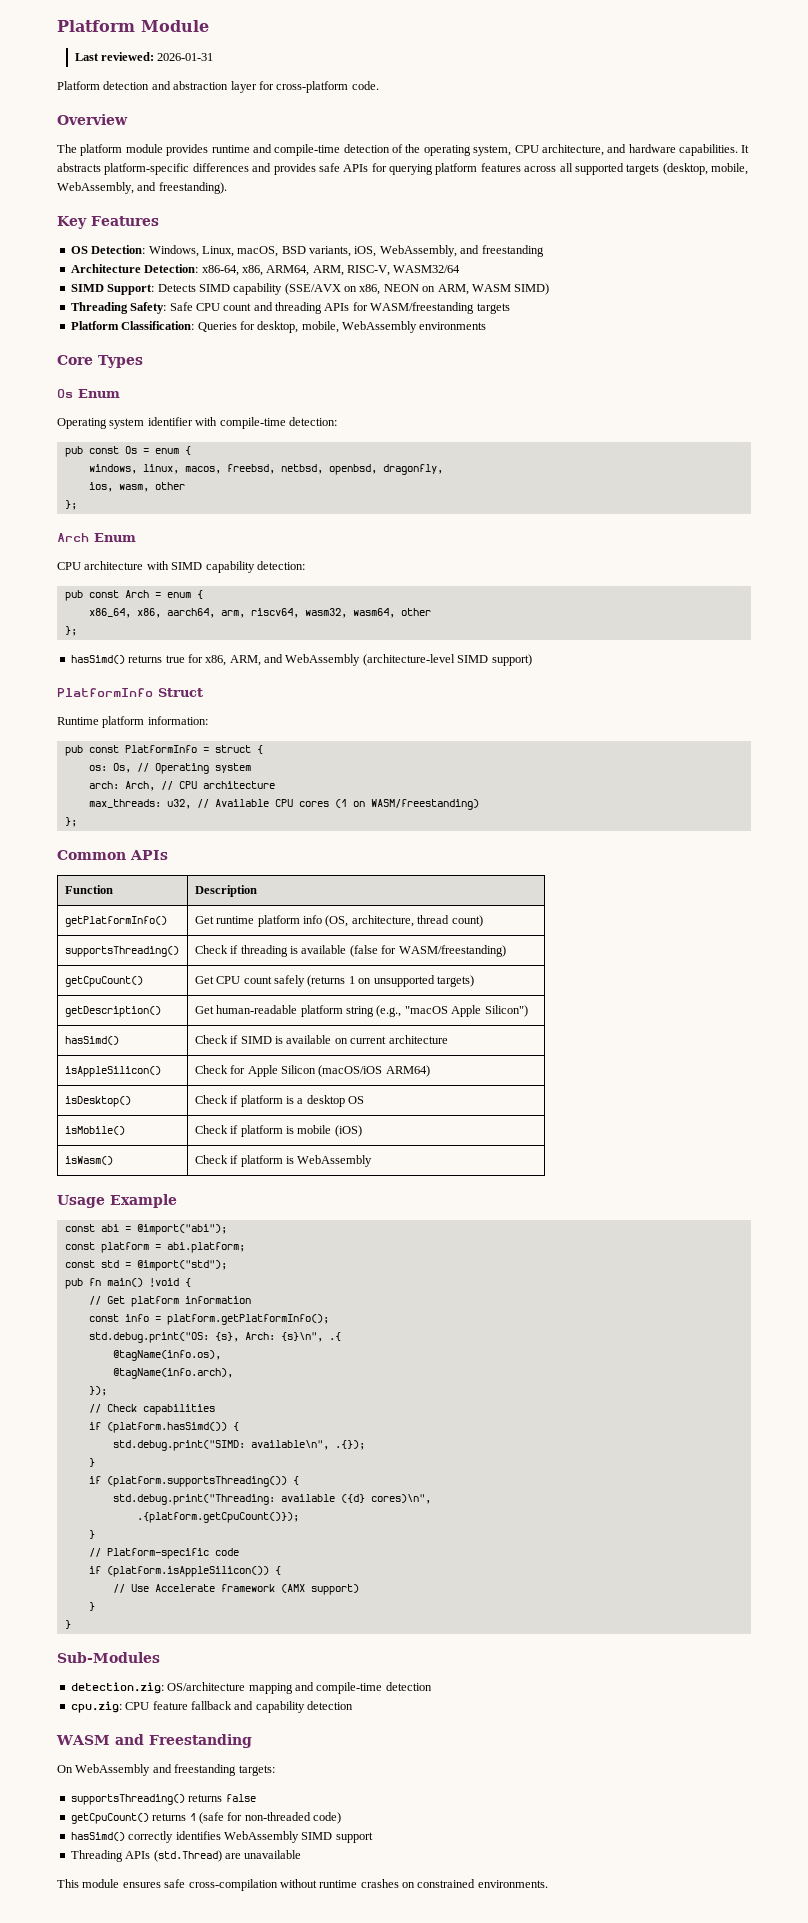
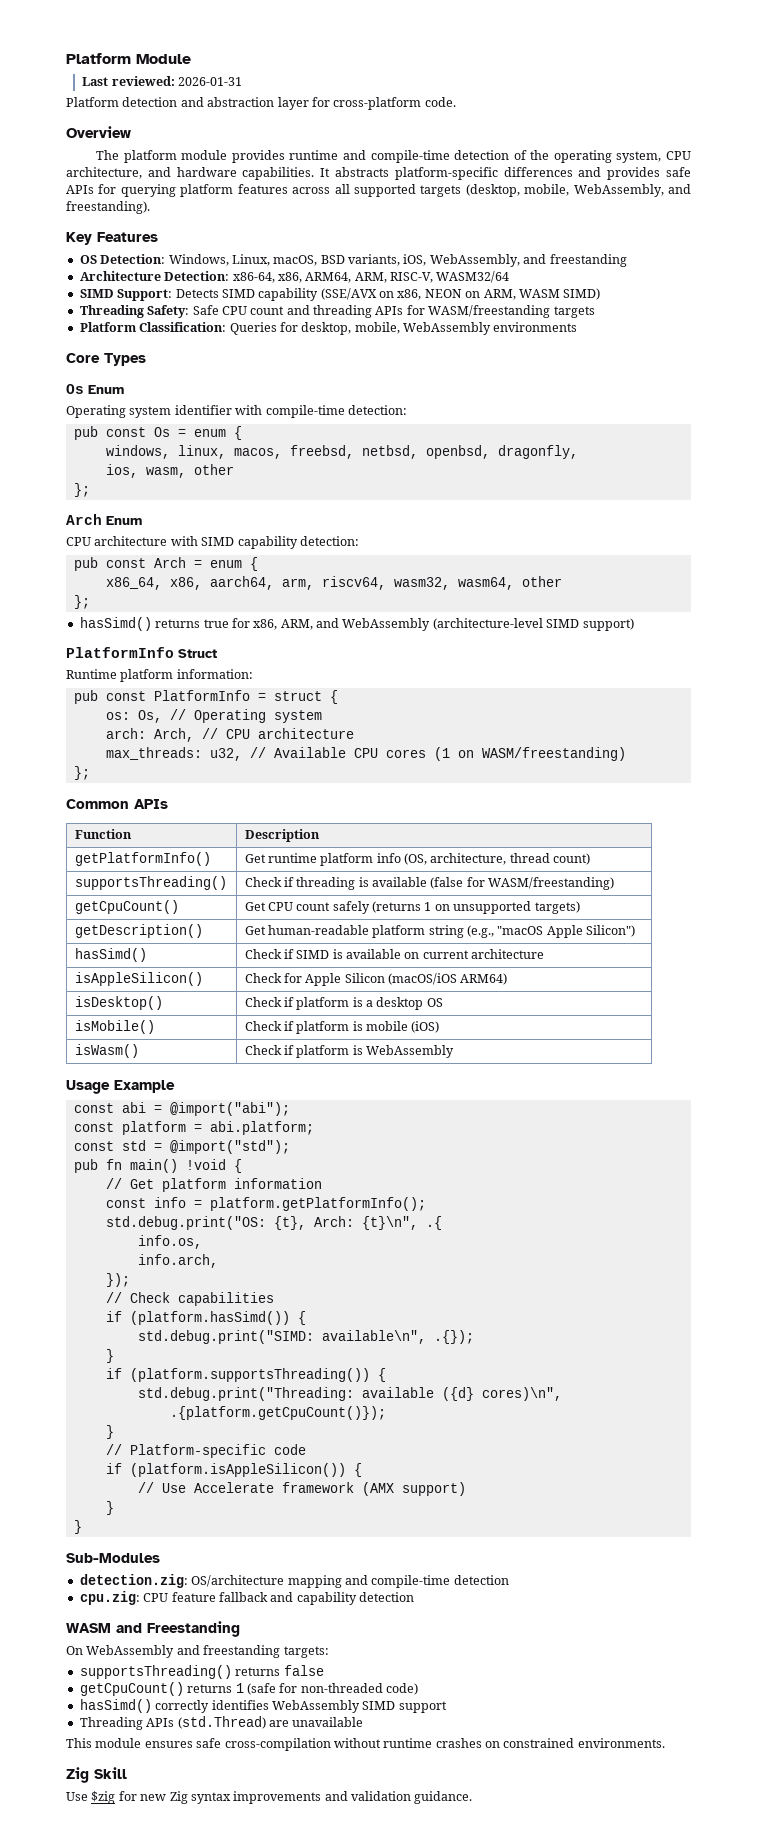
[214,1332,323,1342] {s}, Arch: {s}\n", -> [273,1216,418,1230] {t}, Arch: {t}\n",
[112,1350,221,1361] [112,1368,233,1379] @tagName(info.os), // @tagName(info.arch), -> [137,1235,202,1249] [137,1254,218,1268] info.os, // info.arch,
(548, 1884) none -> [66,1767,127,1783] [66,1791,473,1804] // Zig Skill // Use $zig for new Zig syntax improvements and validation guidance.

